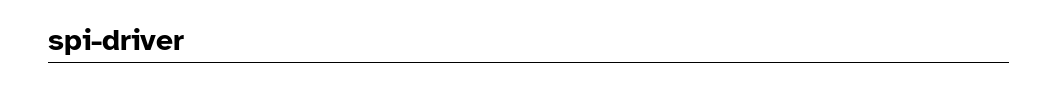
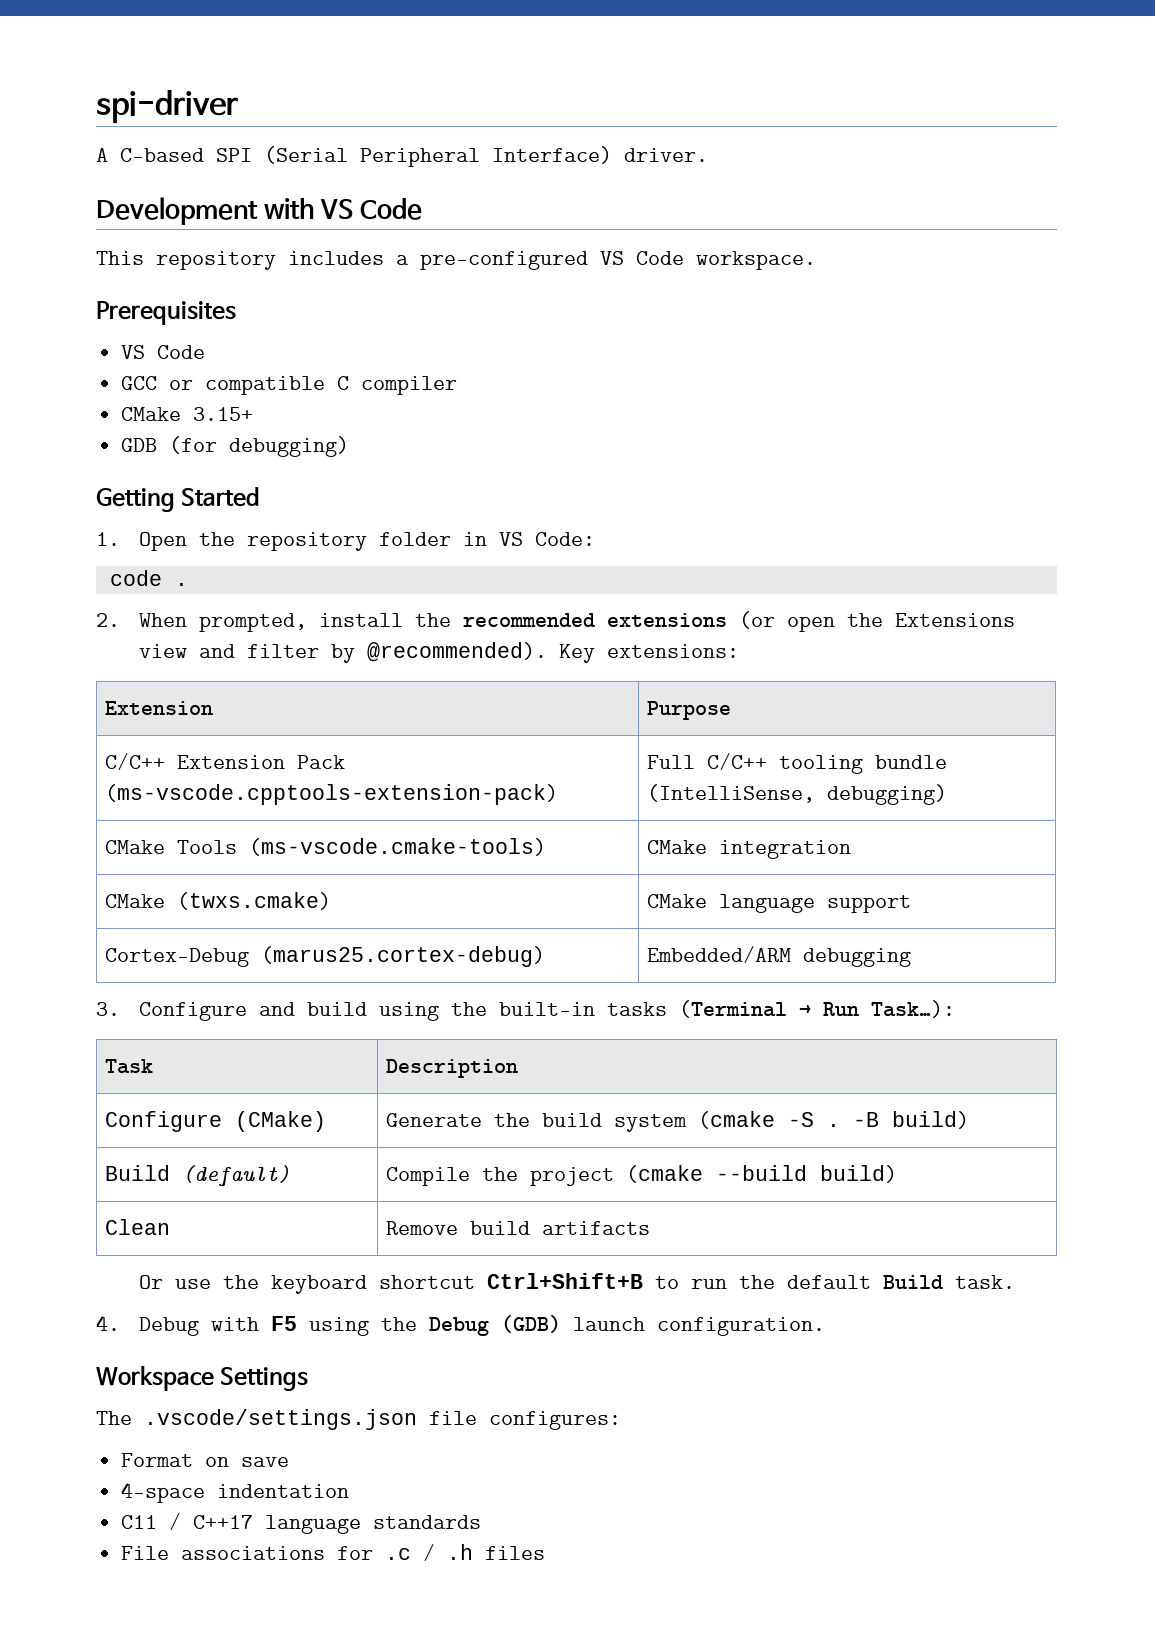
(184, 41) none -> [96,146,708,167] [96,197,423,225] [96,251,816,270] [96,301,236,325] [121,345,206,359] [121,376,458,395] [121,407,254,421] [121,436,350,457] [96,487,261,512] [96,532,595,551] [109,570,188,586] [96,611,1015,632] [138,642,739,663] [105,701,214,715] [647,701,732,720] [105,753,346,770] [105,784,559,805] [647,753,948,774] [647,784,948,805] [105,838,547,856] [647,840,852,859] [105,892,332,910] [647,894,912,913] [105,946,546,967] [647,946,912,967] [96,1000,955,1021] [105,1059,154,1074] [386,1059,519,1078] [105,1111,327,1132] [386,1111,970,1132] [105,1165,291,1187] [386,1165,898,1186] [105,1219,171,1235] [386,1221,651,1235] [138,1273,1015,1294] [96,1315,825,1336] [96,1366,309,1391] [96,1409,621,1430] [121,1453,290,1467] [121,1482,350,1503] [121,1513,482,1534] [121,1544,546,1561] // A C-based SPI (Serial Peripheral Interface) driver. // Development with VS Code // This repository includes a pre-configured VS Code workspace. // Prerequisites // VS Code // GCC or compatible C compiler // CMake 3.15+ // GDB (for debugging) // Getting Started // 1. Open the repository folder in VS Code: // code . // 2. When prompted, install the recommended extensions (or open the Extensions view and filter by @recommended). Key extensions: // Extension | Purpose // C/C++ Extension Pack (ms-vscode.cpptools-extension-pack) | Full C/C++ tooling bundle (IntelliSense, debugging) // CMake Tools (ms-vscode.cmake-tools) | CMake integration // CMake (twxs.cmake) | CMake language support // Cortex-Debug (marus25.cortex-debug) | Embedded/ARM debugging // 3. Configure and build using the built-in tasks (Terminal → Run Task…): // Task | Description // Configure (CMake) | Generate the build system (cmake -S . -B build) // Build (default) | Compile the project (cmake --build build) // Clean | Remove build artifacts // Or use the keyboard shortcut Ctrl+Shift+B to run the default Build task. // 4. Debug with F5 using the Debug (GDB) launch configuration. // Workspace Settings // The .vscode/settings.json file configures: // Format on save // 4-space indentation // C11 / C++17 language standards // File associations for .c / .h files

